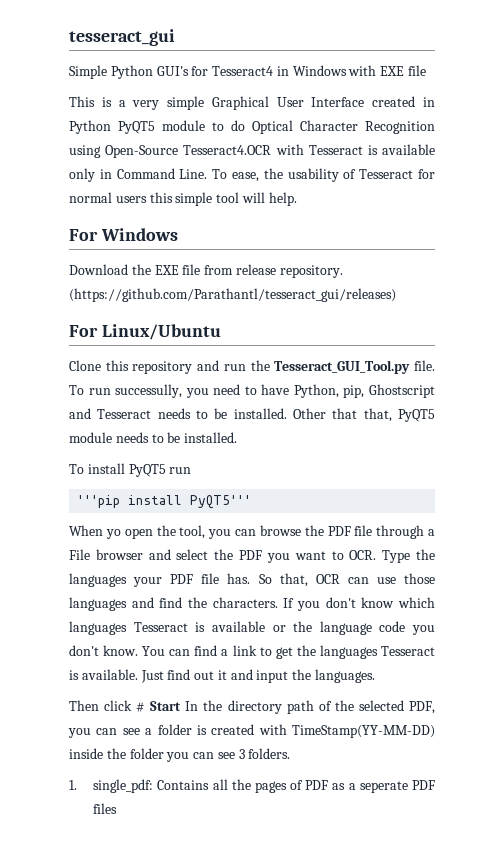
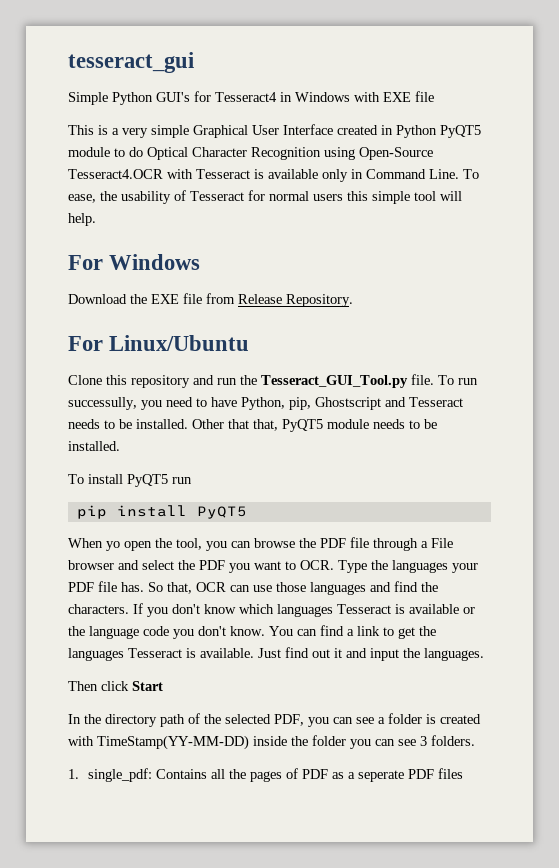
[235,264,343,278] [69,288,396,302] release repository. (https://github.com/Parathantl/tesseract_gui/releases) -> [238,294,353,307] Release Repository.
[77,495,252,509] '''pip install PyQT5''' -> [76,505,247,519] pip install PyQT5
[136,702,146,712] # -> (129, 686) none
(182, 706) none -> (163, 686) //

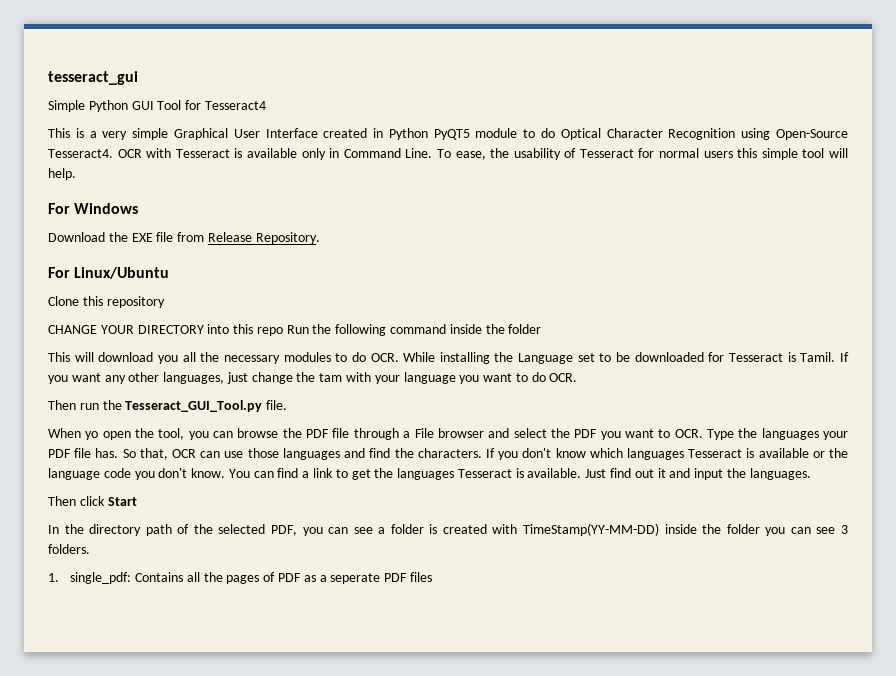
[156,92,190,102] GUI's -> [131,100,182,110] GUI Tool
[280,91,434,102] in Windows with EXE file -> (266, 105) none
[68,169,163,179] Tesseract4.OCR -> [48,149,142,158] Tesseract4. OCR
[193,374,478,388] [68,397,463,410] [68,419,437,432] [68,441,120,451] [68,474,192,487] [76,505,247,519] and run the Tesseract_GUI_Tool.py file. To run successully, you need to have Python, pip, Ghostscript and Tesseract needs to be installed. Other that that, PyQT5 module needs to be installed. // To install PyQT5 run // pip install PyQT5 -> [48,324,542,336] [48,352,850,364] [48,372,578,384] [48,400,288,412] // CHANGE YOUR DIRECTORY into this repo Run the following command inside the folder // This will download you all the necessary modules to do OCR. While installing the Language set to be downloaded for Tesseract is Tamil. If you want any other languages, just change the tam with your language you want to do OCR. // Then run the Tesseract_GUI_Tool.py file.

